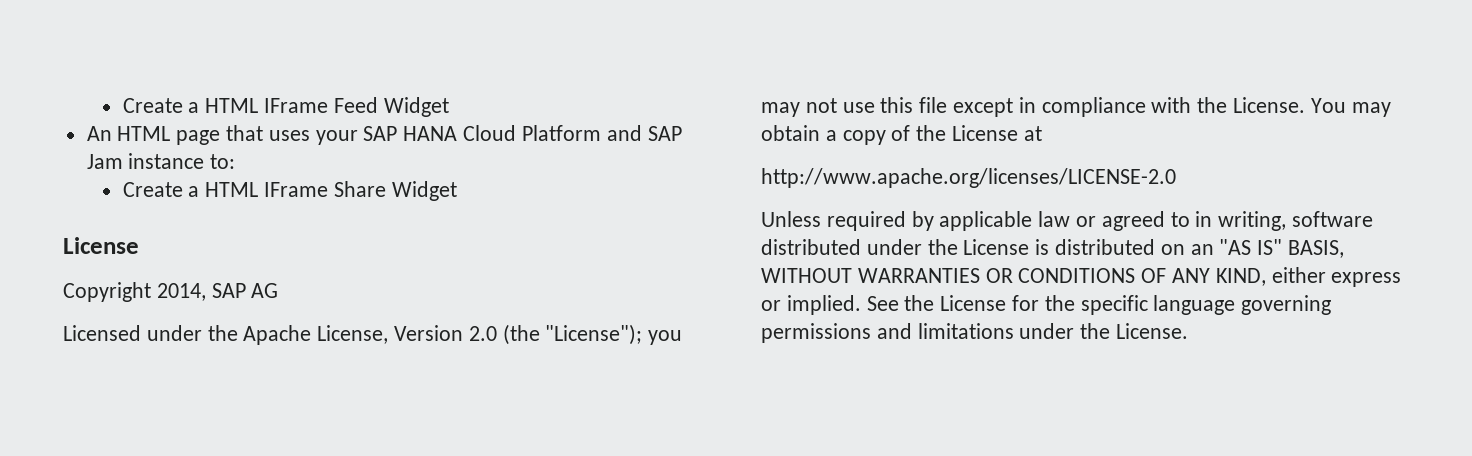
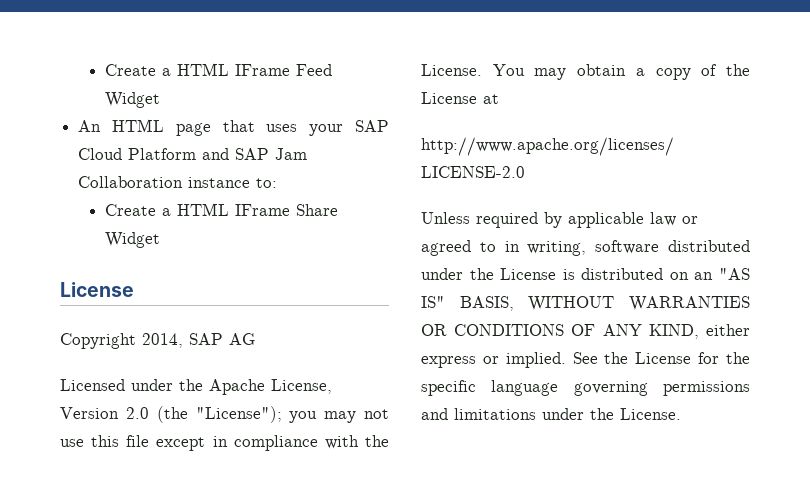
[403,126,458,141] HANA -> (390, 126) none
(123, 161) none -> [78,176,184,188] Collaboration

